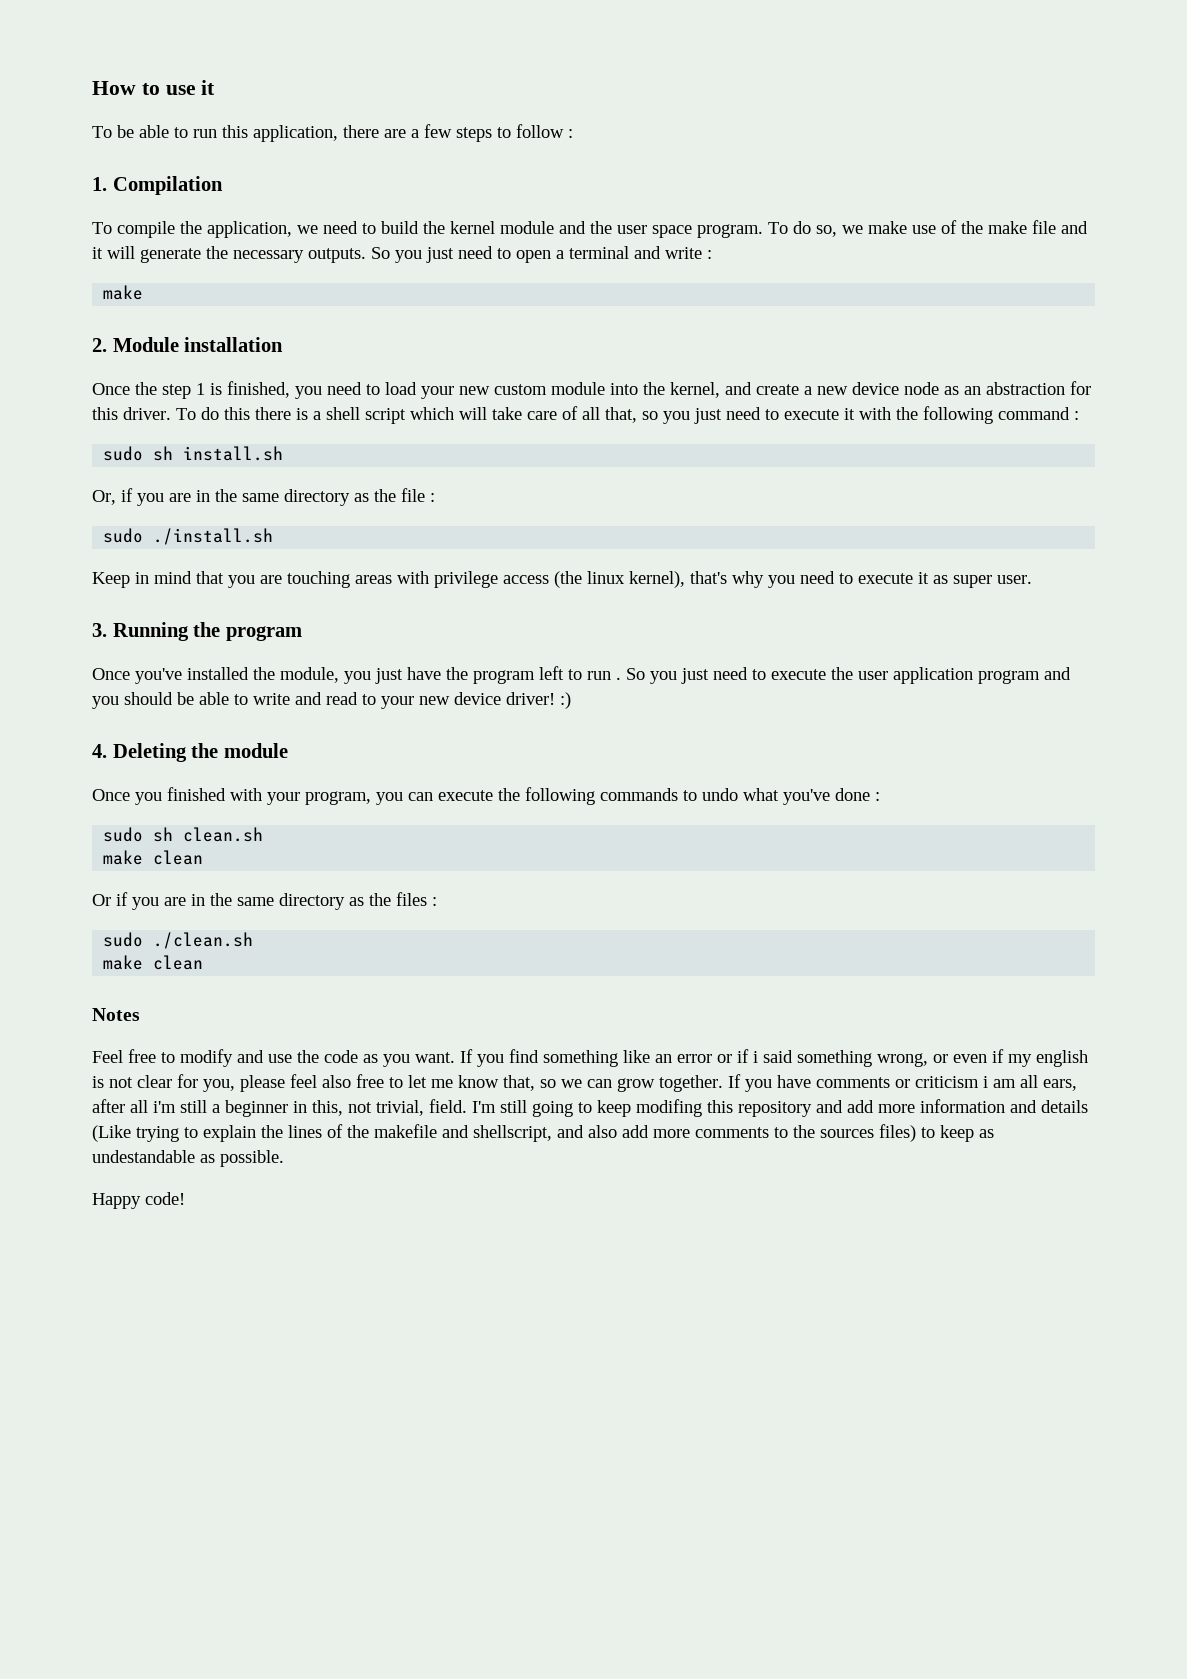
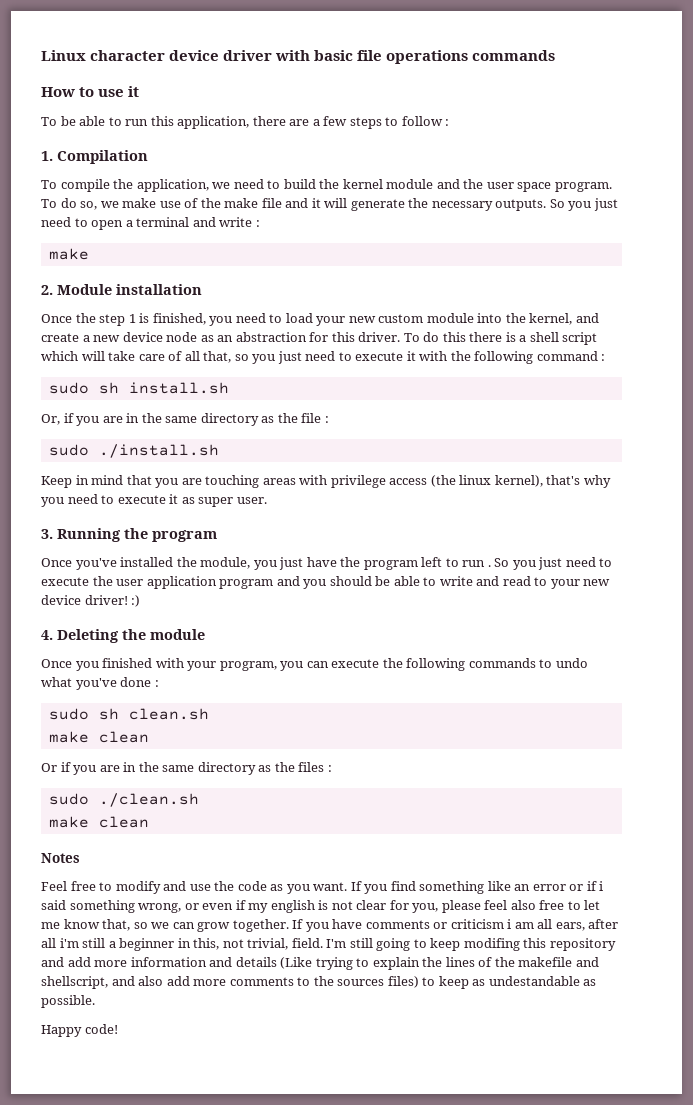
(92, 88) none -> [41,50,556,64] Linux character device driver with basic file operations commands //

